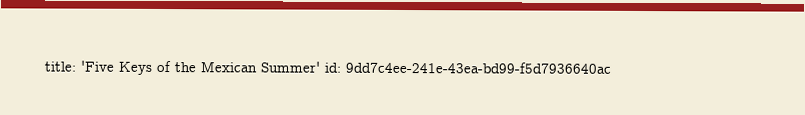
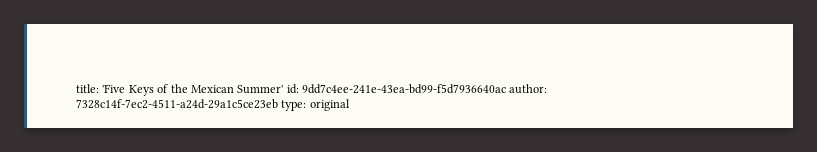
(611, 67) none -> [509,84,548,94] [76,99,350,111] author: 7328c14f-7ec2-4511-a24d-29a1c5ce23eb type: original

